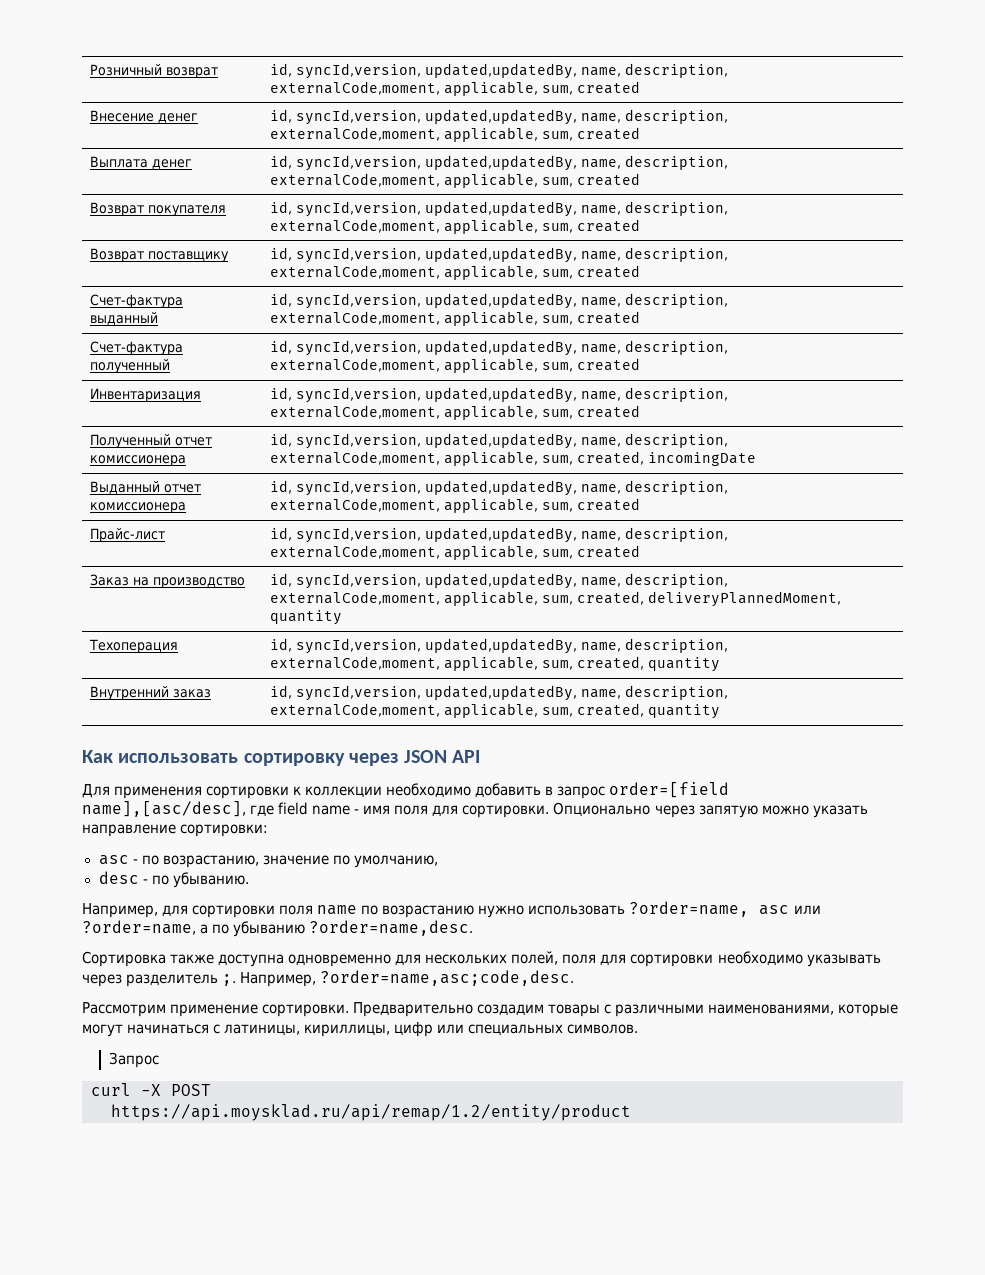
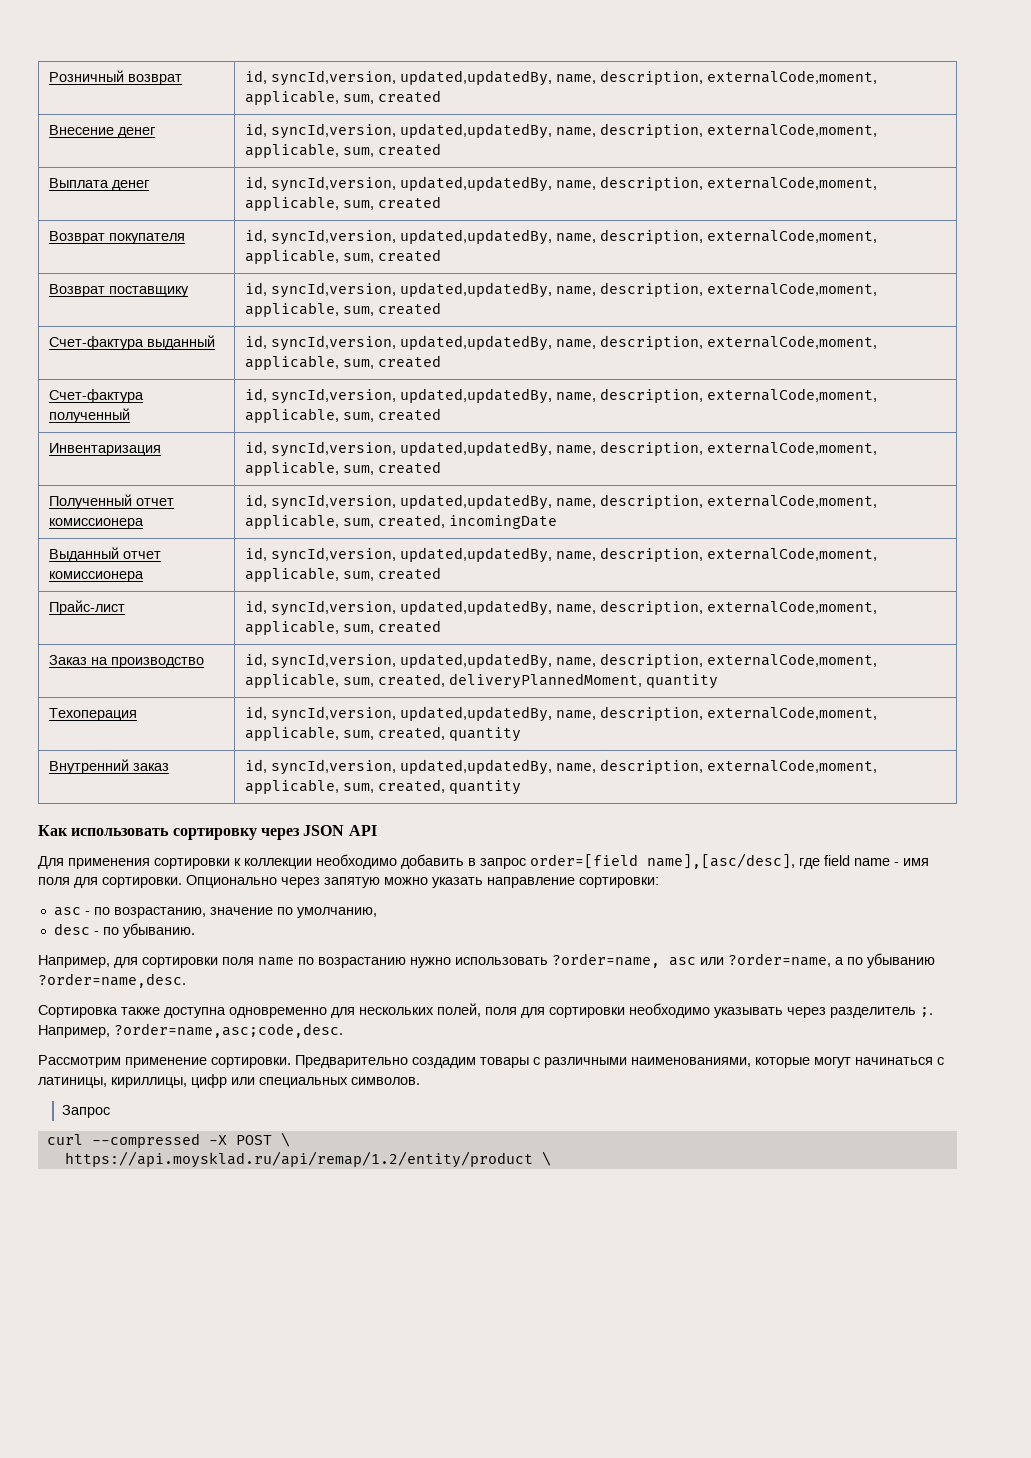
(131, 1089) none -> [91,1133,200,1148] --compressed
(211, 1090) none -> [280,1132,290,1147] \
(631, 1112) none -> [541,1151,551,1166] \

